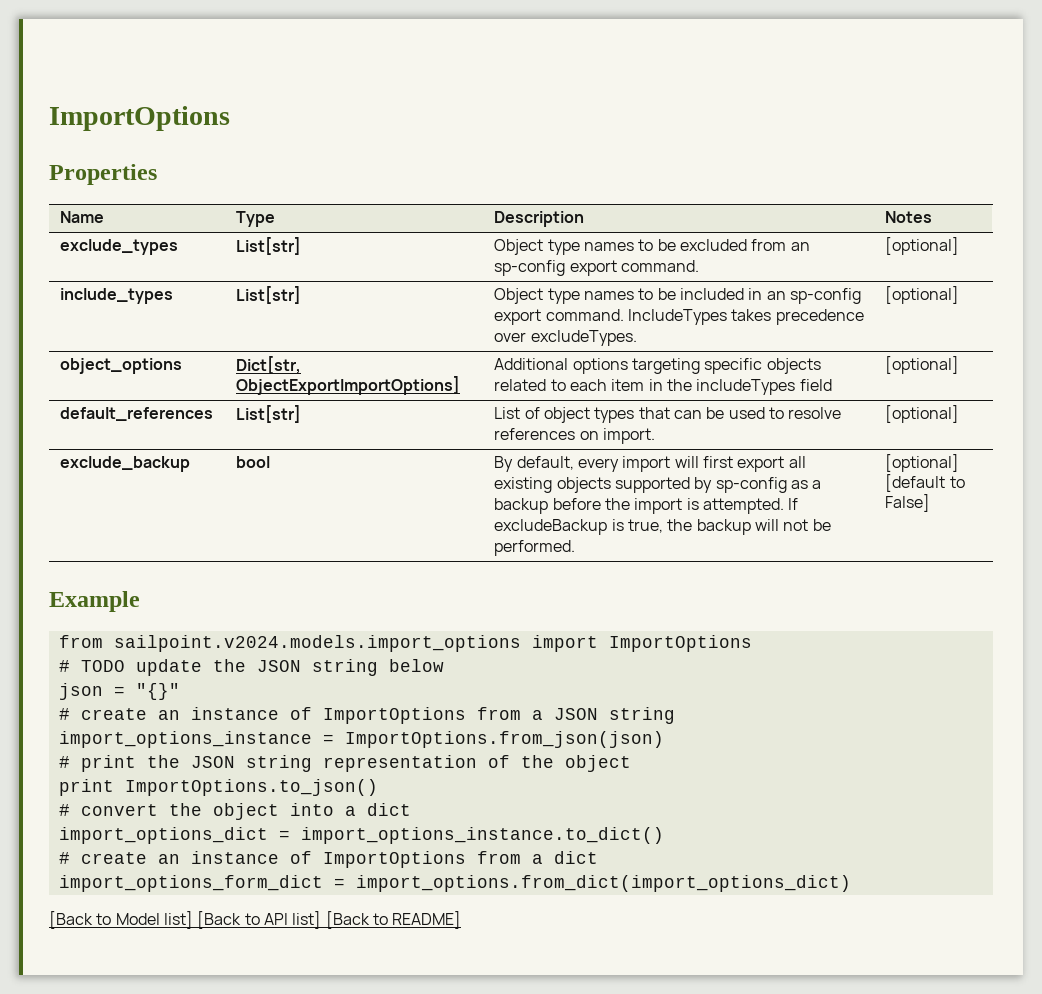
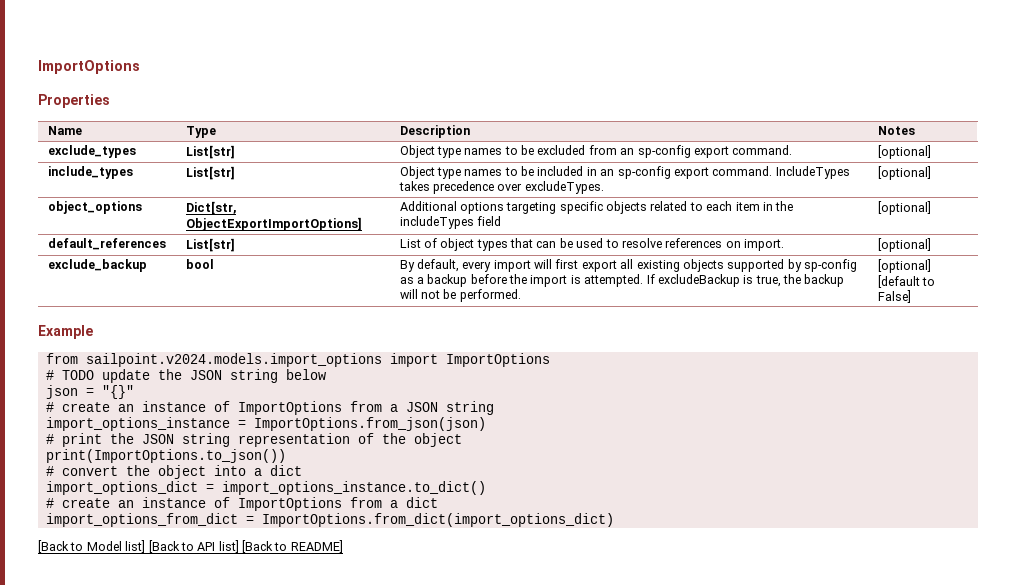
[58,779,378,796] print ImportOptions.to_json() -> [45,449,286,463] print(ImportOptions.to_json())
[58,875,851,892] import_options_form_dict = import_options.from_dict(import_options_dict) -> [45,513,614,527] import_options_from_dict = ImportOptions.from_dict(import_options_dict)

